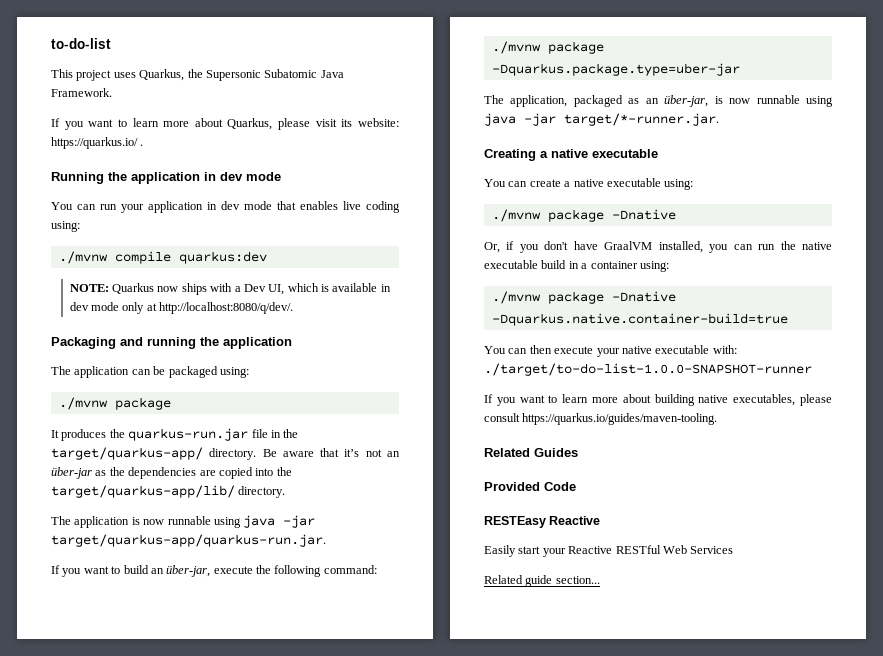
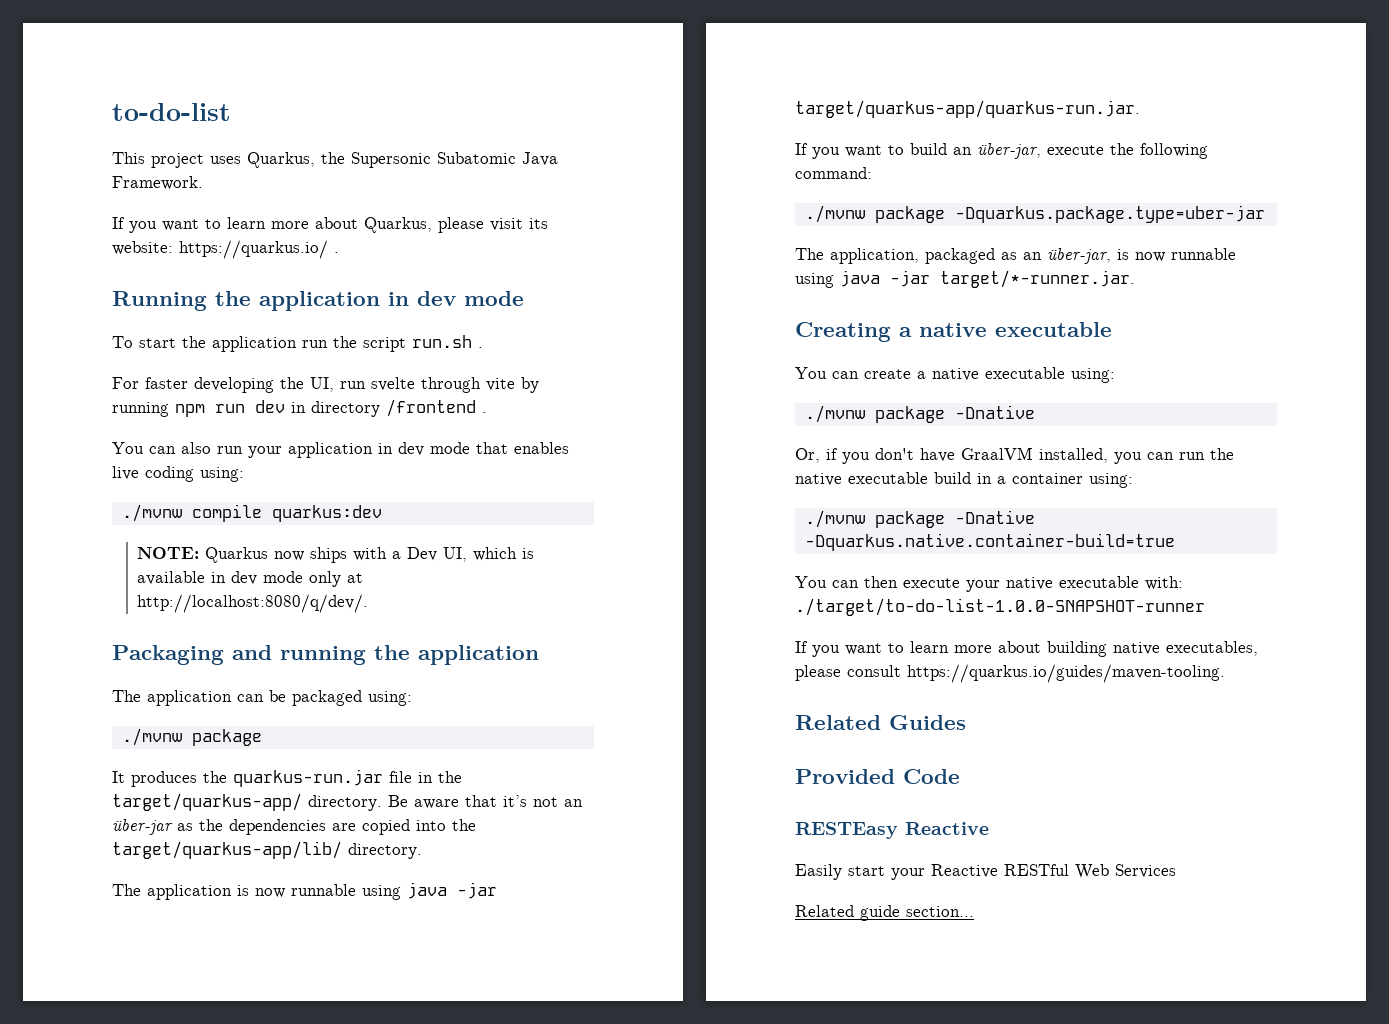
[51,202,96,210] // You can -> [112,335,483,352] [112,377,539,393] [112,399,487,417] [112,442,211,454] // To start the application run the script run.sh . // For faster developing the UI, run svelte through vite by running npm run dev in directory /frontend . // You can also

